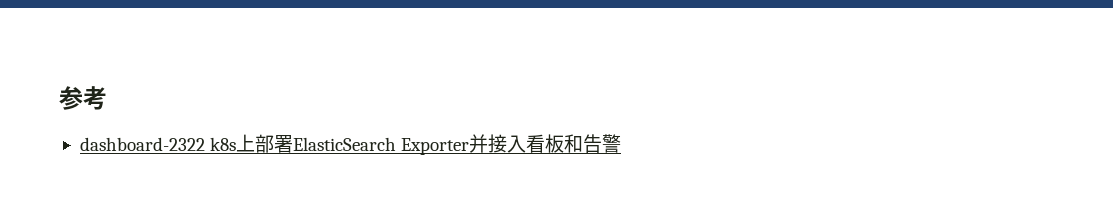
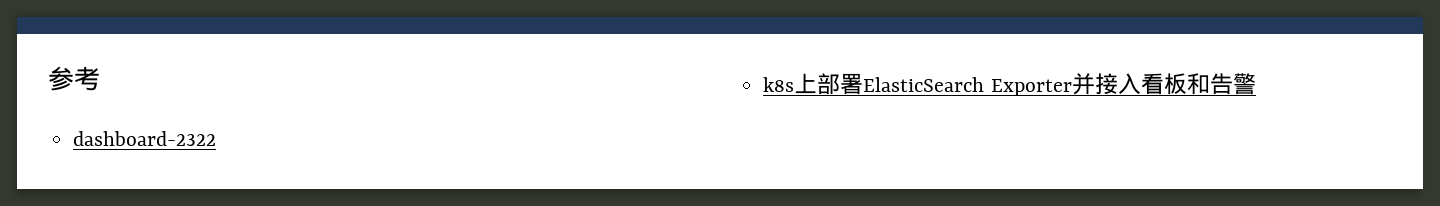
(205, 144) none -> (217, 138) //

